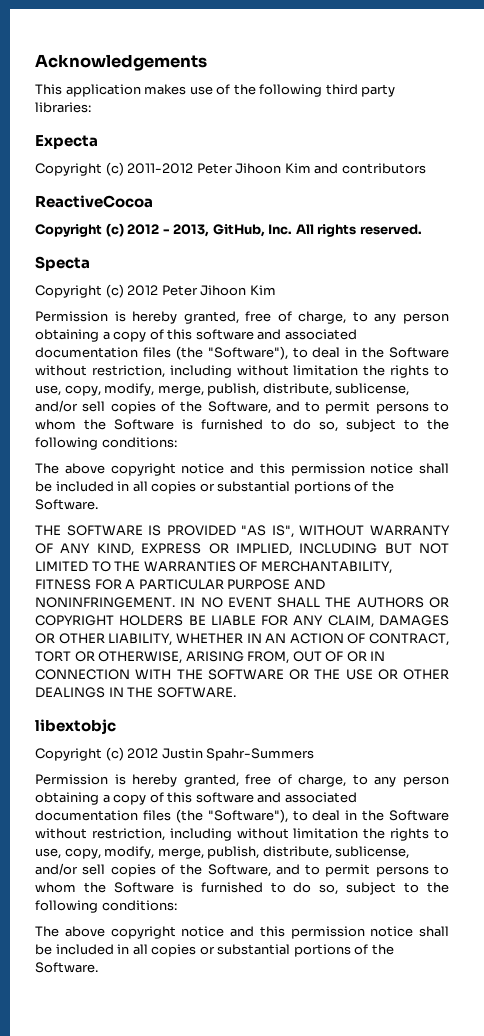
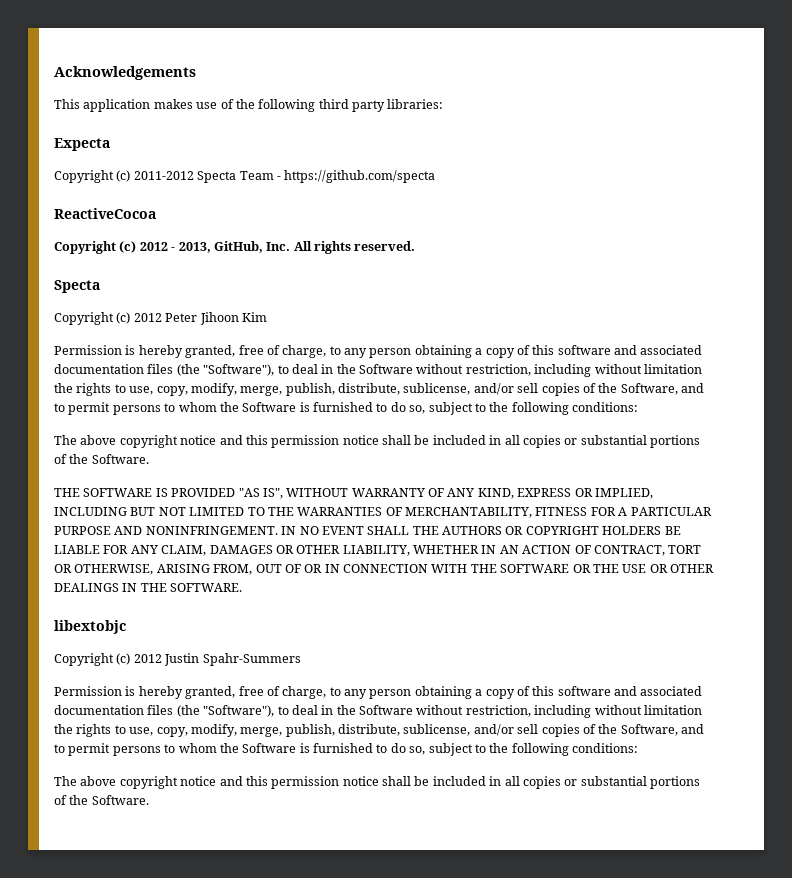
[196,163,426,174] Peter Jihoon Kim and contributors -> [197,170,436,183] Specta Team - https://github.com/specta

